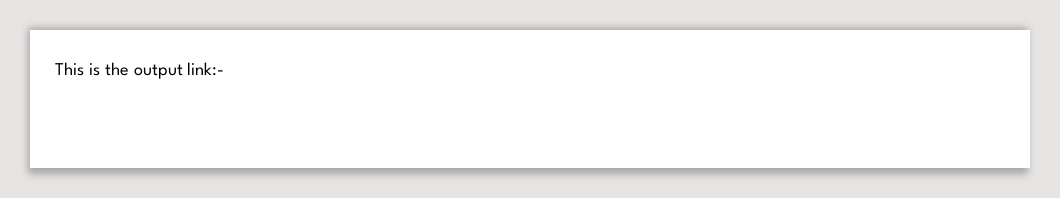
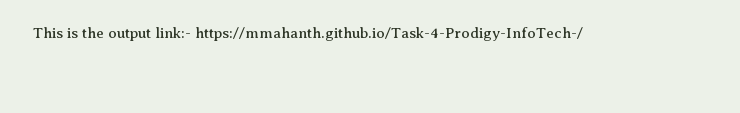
(225, 69) none -> [195,27,584,41] https://mmahanth.github.io/Task-4-Prodigy-InfoTech-/

